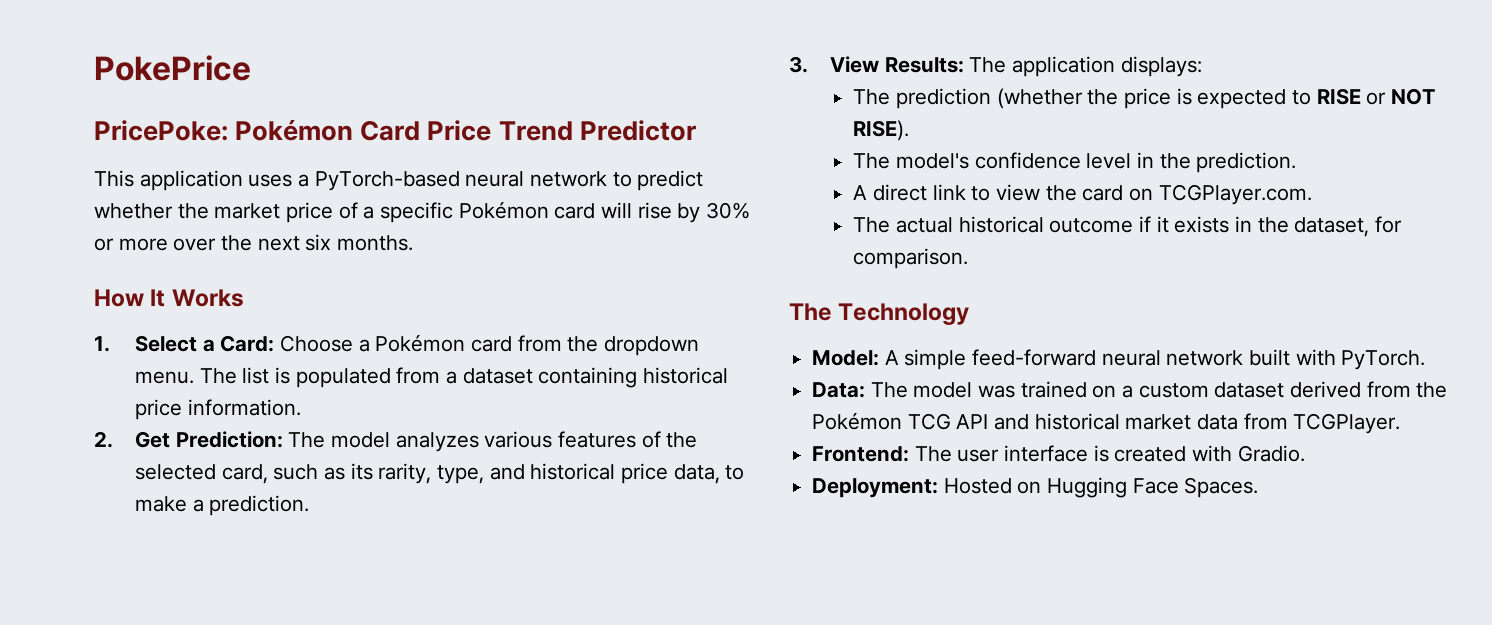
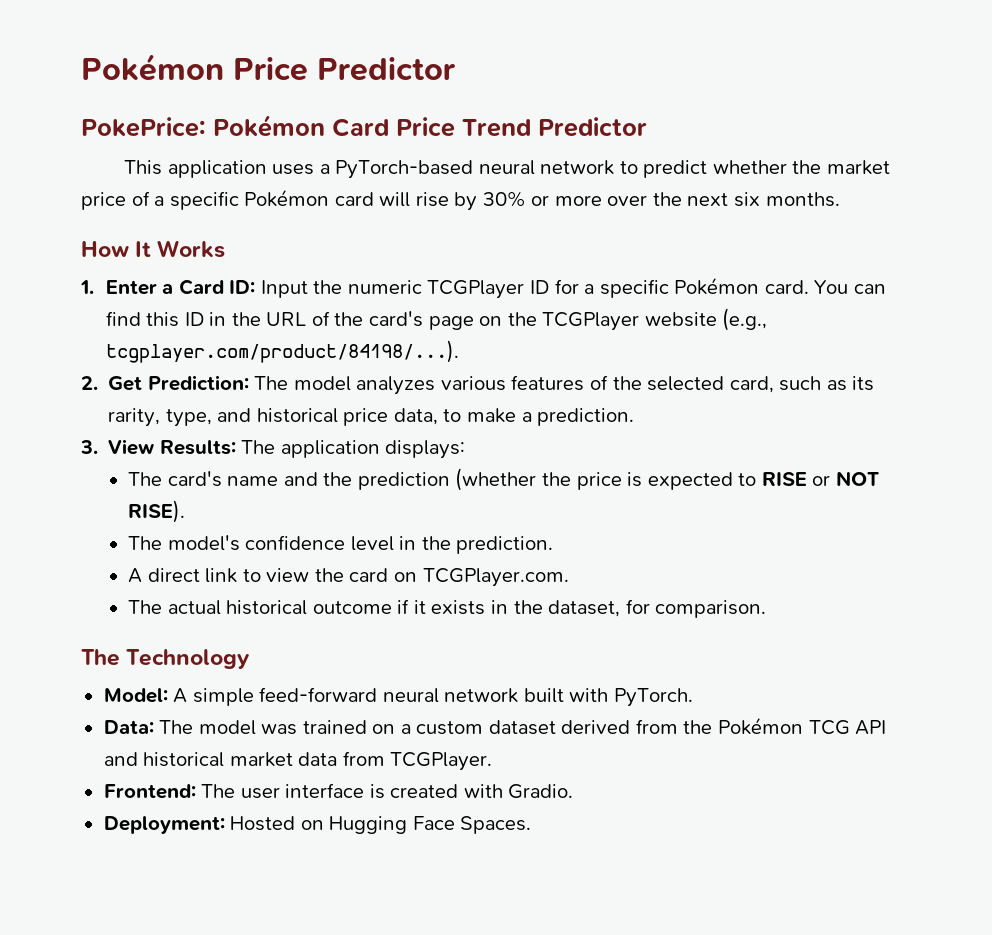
[94,55,251,81] [94,120,228,141] PokePrice // PricePoke: -> [81,53,455,81] [81,117,206,137] Pokémon Price Predictor // PokePrice:
[135,334,700,356] [135,367,729,388] [135,399,301,420] Select a Card: Choose a Pokémon card from the dropdown menu. The list is populated from a dataset containing historical price information. -> [105,277,886,299] [105,308,768,331] [105,340,459,363] Enter a Card ID: Input the numeric TCGPlayer ID for a specific Pokémon card. You can find this ID in the URL of the card's page on the TCGPlayer website (e.g., tcgplayer.com/product/84198/...).
(891, 97) none -> [167,471,353,487] card's name and the

